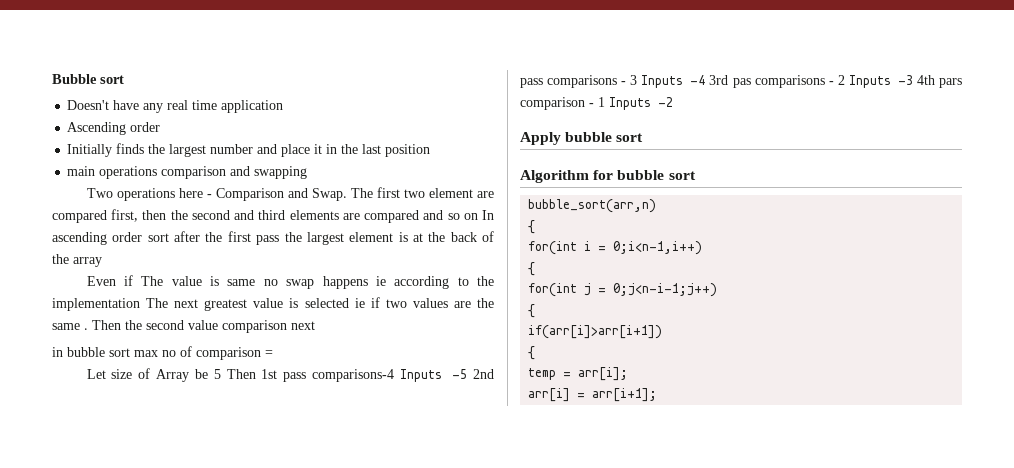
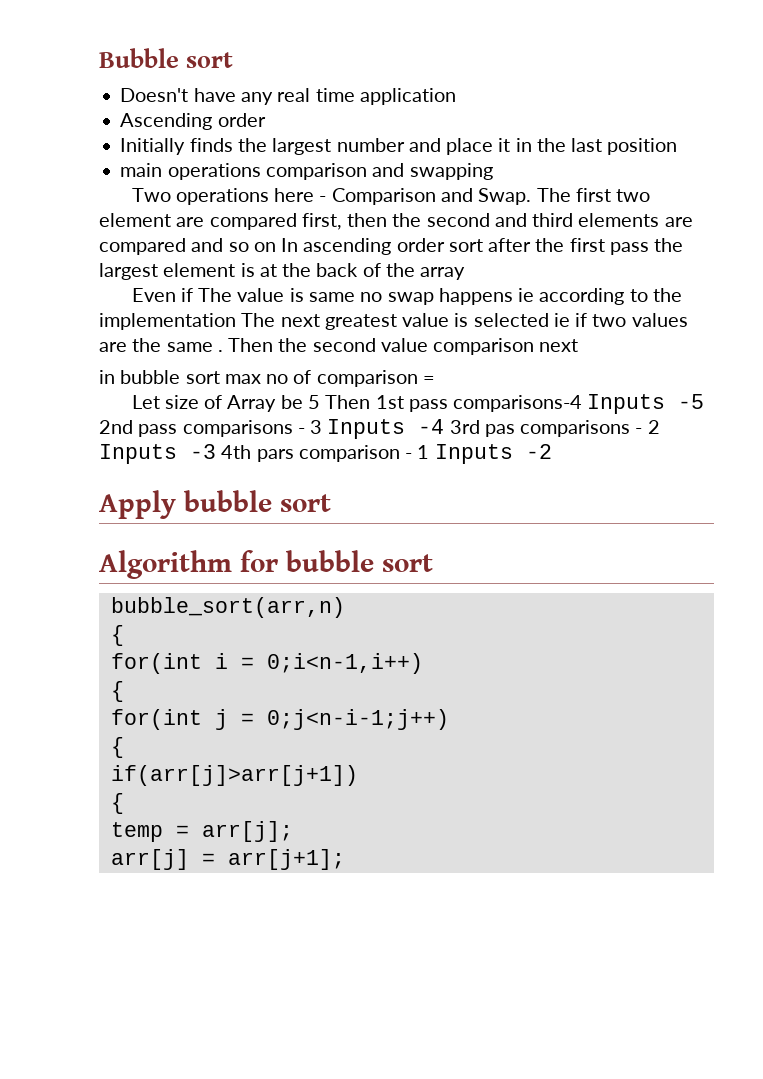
[528,325,663,339] if(arr[i]>arr[i+1]) -> [110,765,358,786] if(arr[j]>arr[j+1])
[578,367,629,381] [528,388,658,402] arr[i]; // arr[i] = arr[i+1]; -> [201,821,293,842] [110,849,345,870] arr[j]; // arr[j] = arr[j+1];

